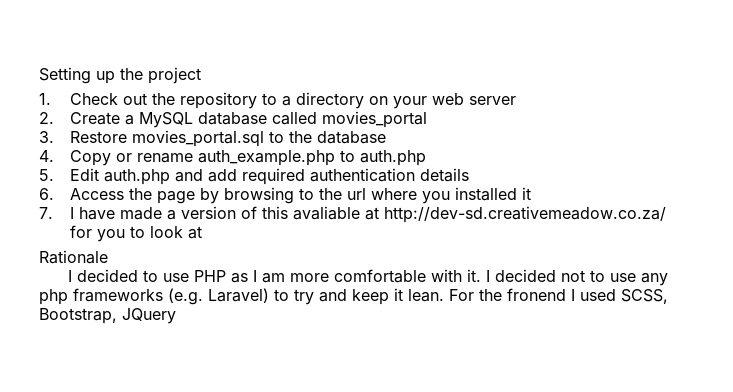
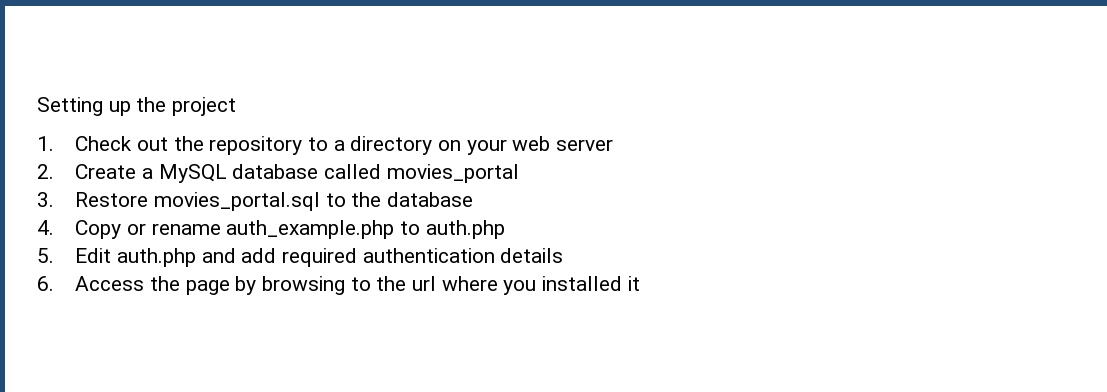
[39,206,667,223] [70,225,203,242] [39,250,108,264] [67,269,668,286] [39,288,668,305] [39,308,176,324] // 7. I have made a version of this avaliable at http://dev-sd.creativemeadow.co.za/ for you to look at // Rationale // I decided to use PHP as I am more comfortable with it. I decided not to use any php frameworks (e.g. Laravel) to try and keep it lean. For the fronend I used SCSS, Bootstrap, JQuery -> (640, 283) none

